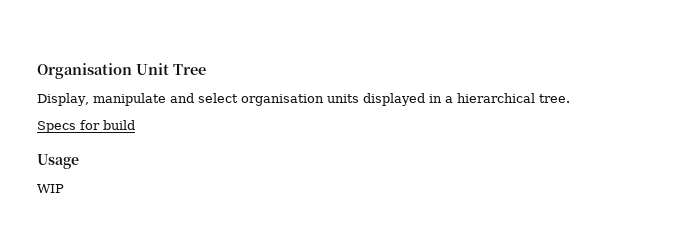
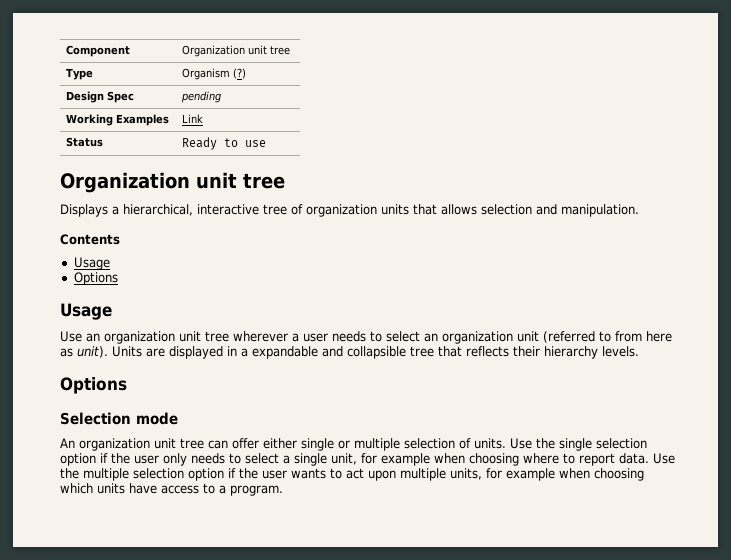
[37,63,206,79] [37,93,570,106] [37,120,135,133] [37,154,79,169] [37,184,64,193] Organisation Unit Tree // Display, manipulate and select organisation units displayed in a hierarchical tree. // Specs for build // Usage // WIP -> [66,45,131,57] [182,45,291,57] [66,68,94,80] [182,68,247,80] [66,91,135,103] [181,91,222,103] [66,114,170,126] [182,114,204,123] [66,137,104,147] [182,137,267,150] [60,172,285,193] [60,204,639,217] [60,234,120,245] [73,257,110,270] [73,272,118,285] [60,303,112,320] [60,331,672,344] [60,346,639,359] [60,377,127,394] [60,412,178,425] [60,438,647,451] [60,453,675,466] [60,468,644,481] [60,483,283,496] Component | Organization unit tree // Type | Organism (?) // Design Spec | pending // Working Examples | Link // Status | Ready to use // Organization unit tree // Displays a hierarchical, interactive tree of organization units that allows selection and manipulation. // Contents // Usage // Options // Usage // Use an organization unit tree wherever a user needs to select an organization unit (referred to from here as unit). Units are displayed in a expandable and collapsible tree that reflects their hierarchy levels. // Options // Selection mode // An organization unit tree can offer either single or multiple selection of units. Use the single selection option if the user only needs to select a single unit, for example when choosing where to report data. Use the multiple selection option if the user wants to act upon multiple units, for example when choosing which units have access to a program.

